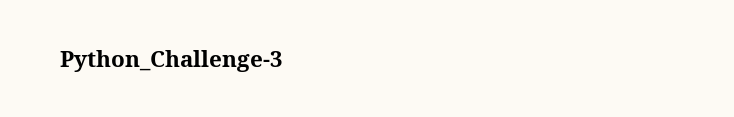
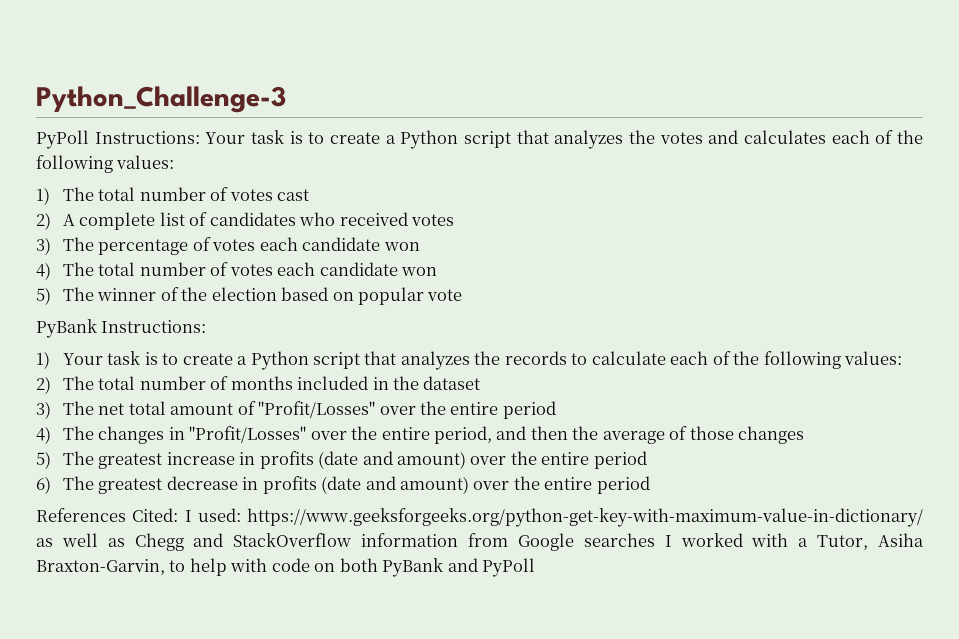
(283, 61) none -> [36,130,923,149] [36,155,175,173] [36,187,310,205] [36,212,455,230] [36,237,420,255] [36,262,438,280] [36,287,463,305] [36,319,207,338] [36,351,903,370] [36,376,481,394] [36,401,556,419] [36,426,805,444] [36,451,647,469] [36,476,650,494] [36,508,923,527] [36,533,925,551] [36,558,536,577] // PyPoll Instructions: Your task is to create a Python script that analyzes the votes and calculates each of the following values: // 1) The total number of votes cast // 2) A complete list of candidates who received votes // 3) The percentage of votes each candidate won // 4) The total number of votes each candidate won // 5) The winner of the election based on popular vote // PyBank Instructions: // 1) Your task is to create a Python script that analyzes the records to calculate each of the following values: // 2) The total number of months included in the dataset // 3) The net total amount of "Profit/Losses" over the entire period // 4) The changes in "Profit/Losses" over the entire period, and then the average of those changes // 5) The greatest increase in profits (date and amount) over the entire period // 6) The greatest decrease in profits (date and amount) over the entire period // References Cited: I used: https://www.geeksforgeeks.org/python-get-key-with-maximum-value-in-dictionary/ as well as Chegg and StackOverflow information from Google searches I worked with a Tutor, Asiha Braxton-Garvin, to help with code on both PyBank and PyPoll

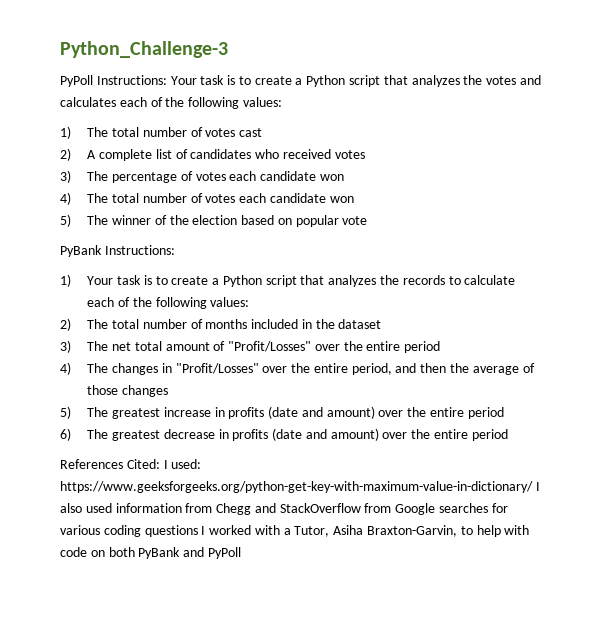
[36,533,125,547] as well as -> [535,482,540,491] [60,503,213,513] I also used information from
[361,533,459,547] information -> (361, 508) none
(655, 540) none -> [491,503,508,513] [60,525,198,537] for various coding questions

